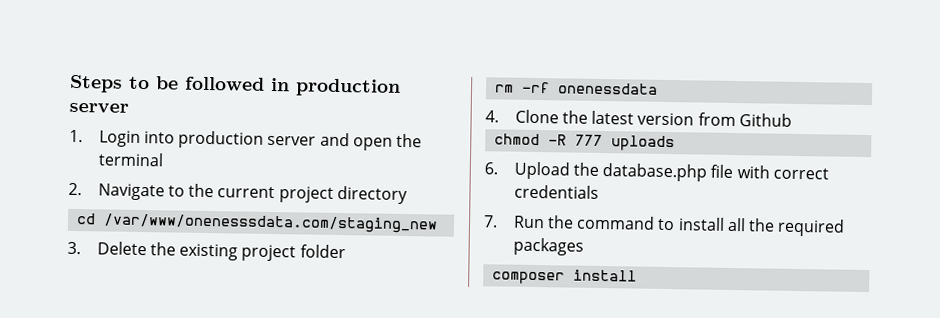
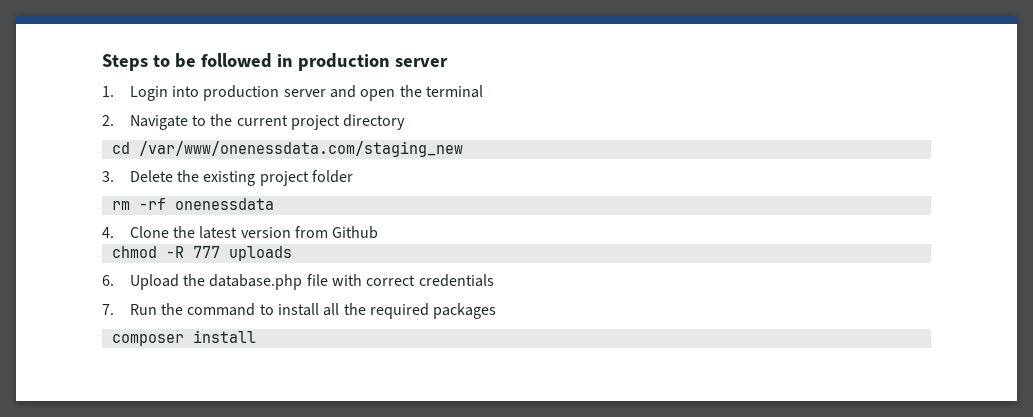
[103,213,439,234] /var/www/onenesssdata.com/staging_new -> [138,141,463,157] /var/www/onenessdata.com/staging_new

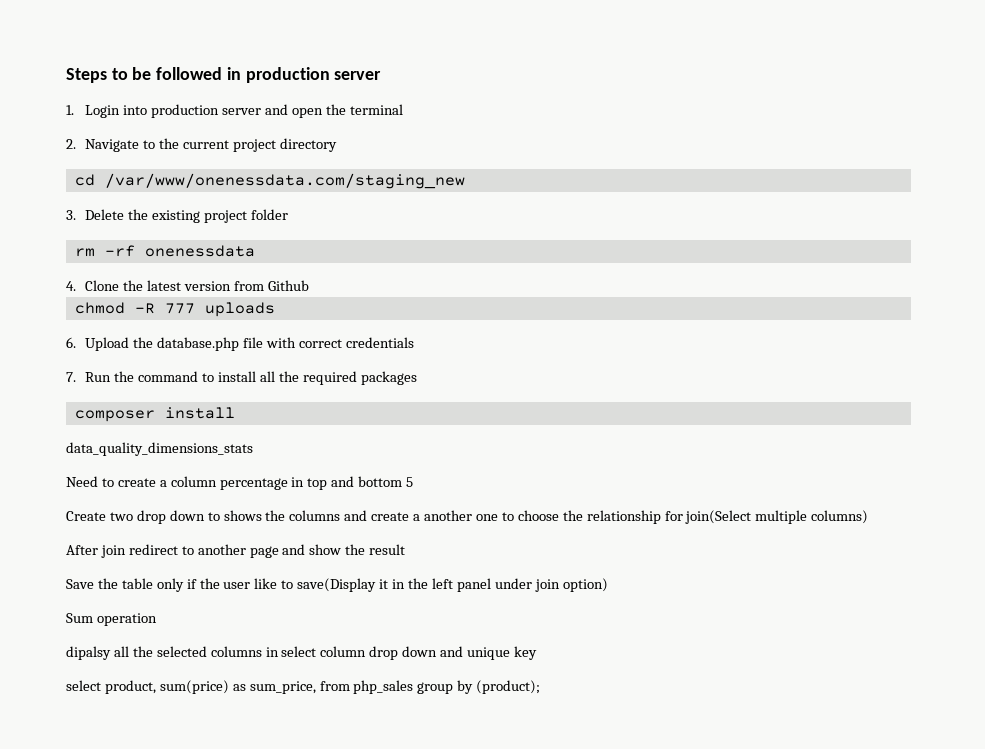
(256, 336) none -> [66,442,253,456] [66,476,414,490] [66,510,869,524] [66,544,406,558] [66,578,608,592] [66,613,157,626] [66,646,537,660] [66,680,541,694] // data_quality_dimensions_stats // Need to create a column percentage in top and bottom 5 // Create two drop down to shows the columns and create a another one to choose the relationship for join(Select multiple columns) // After join redirect to another page and show the result // Save the table only if the user like to save(Display it in the left panel under join option) // Sum operation // dipalsy all the selected columns in select column drop down and unique key // select product, sum(price) as sum_price, from php_sales group by (product);

